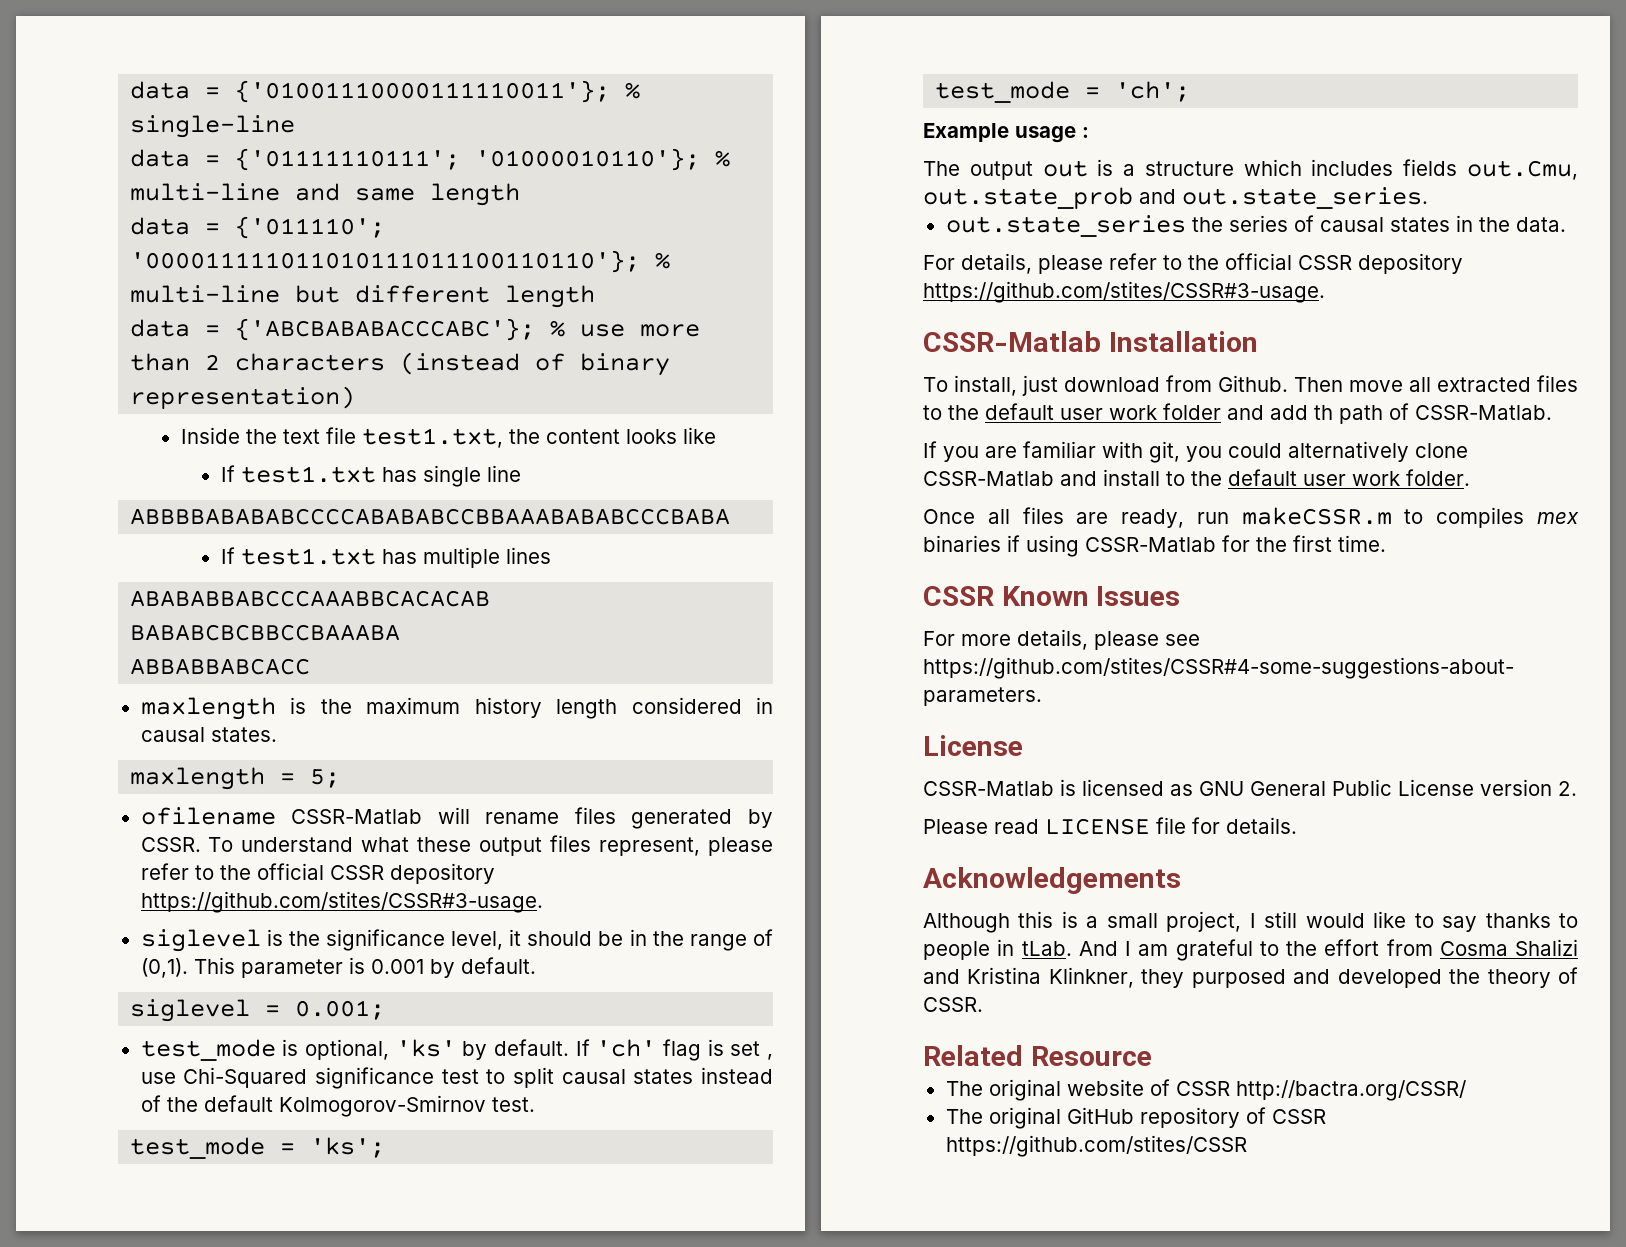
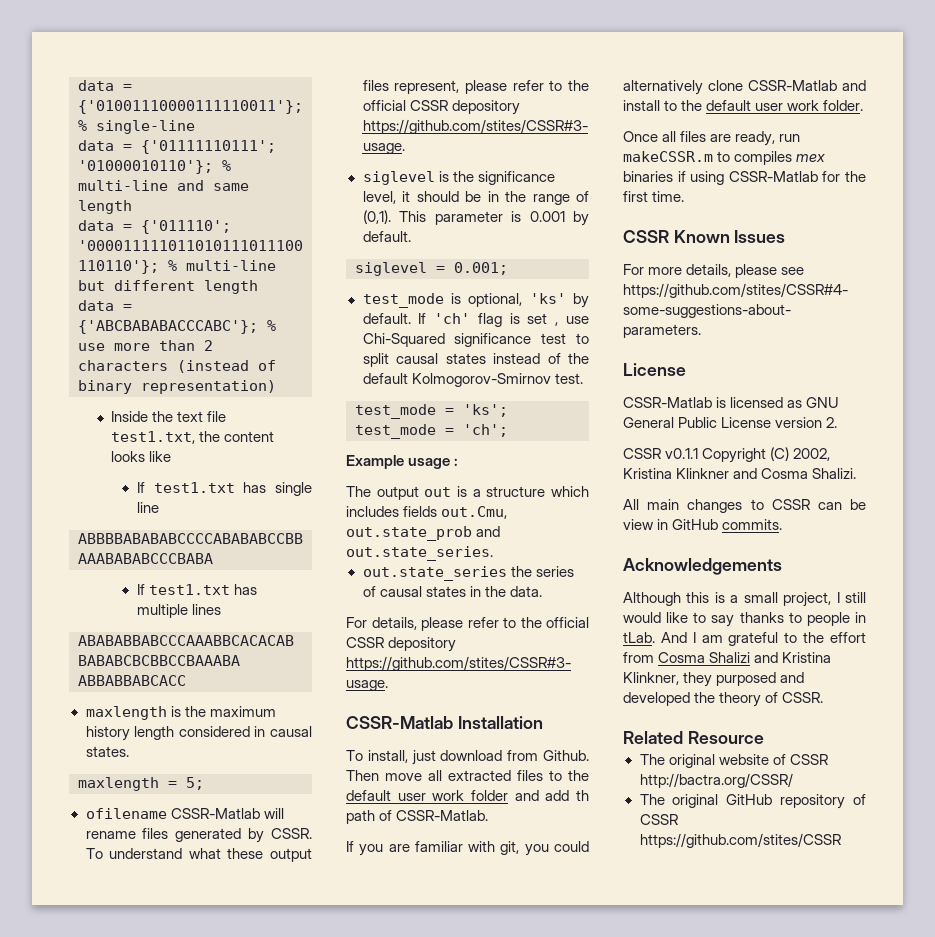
[923,817,1297,835] Please read LICENSE file for details. -> [623,447,831,463] [623,468,857,479] [623,499,866,513] [623,519,783,530] CSSR v0.1.1 Copyright (C) 2002, Kristina Klinkner and Cosma Shalizi. // All main changes to CSSR can be view in GitHub commits.

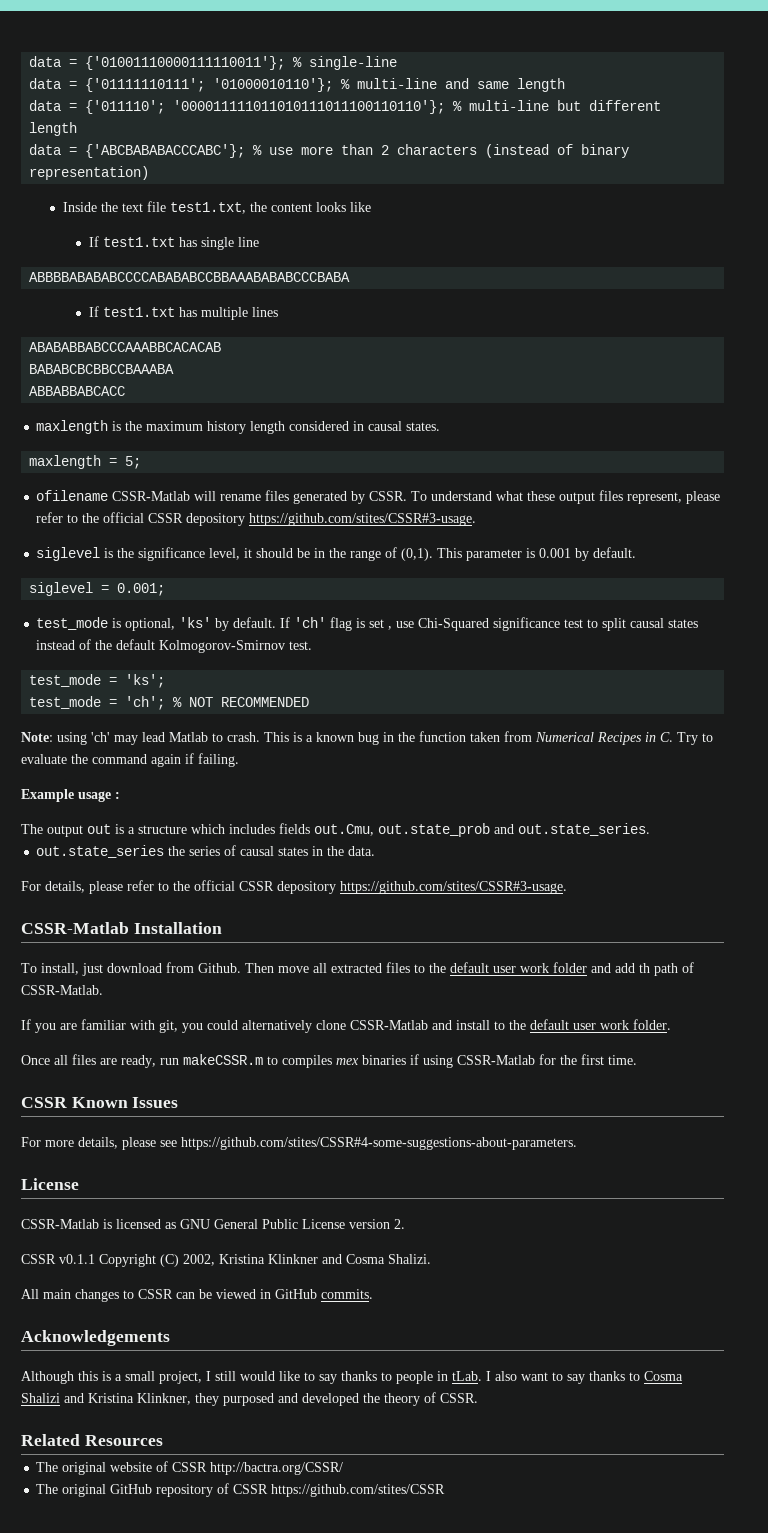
(508, 430) none -> [173,697,310,707] [21,731,713,745] [21,753,239,767] % NOT RECOMMENDED // Note: using 'ch' may lead Matlab to crash. This is a known bug in the function taken from Numerical Recipes in C. Try to evaluate the command again if failing.
[623,519,654,530] view -> [216,1289,256,1299] viewed
[660,632,866,646] [623,652,654,663] And I am grateful to the effort from -> [486,1371,640,1384] I also want to say thanks to
[687,731,764,744] Resource -> [84,1435,163,1446] Resources

